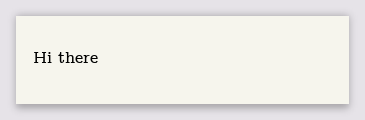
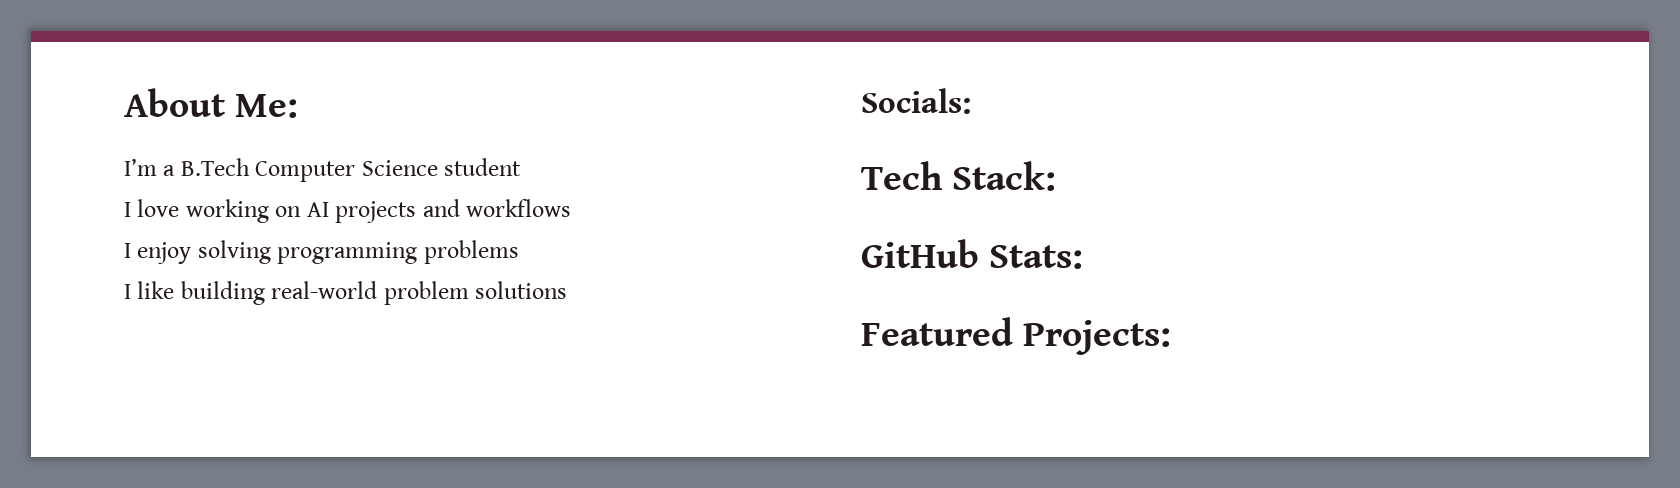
[33,52,98,63] Hi there -> [124,88,299,118] [124,158,522,182] [124,199,572,223] [124,240,519,264] [124,281,568,305] [861,88,971,114] [861,161,1057,191] [861,239,1084,269] [861,317,1172,355] About Me: // I’m a B.Tech Computer Science student // I love working on AI projects and workflows // I enjoy solving programming problems // I like building real-world problem solutions // Socials: // Tech Stack: // GitHub Stats: // Featured Projects:

